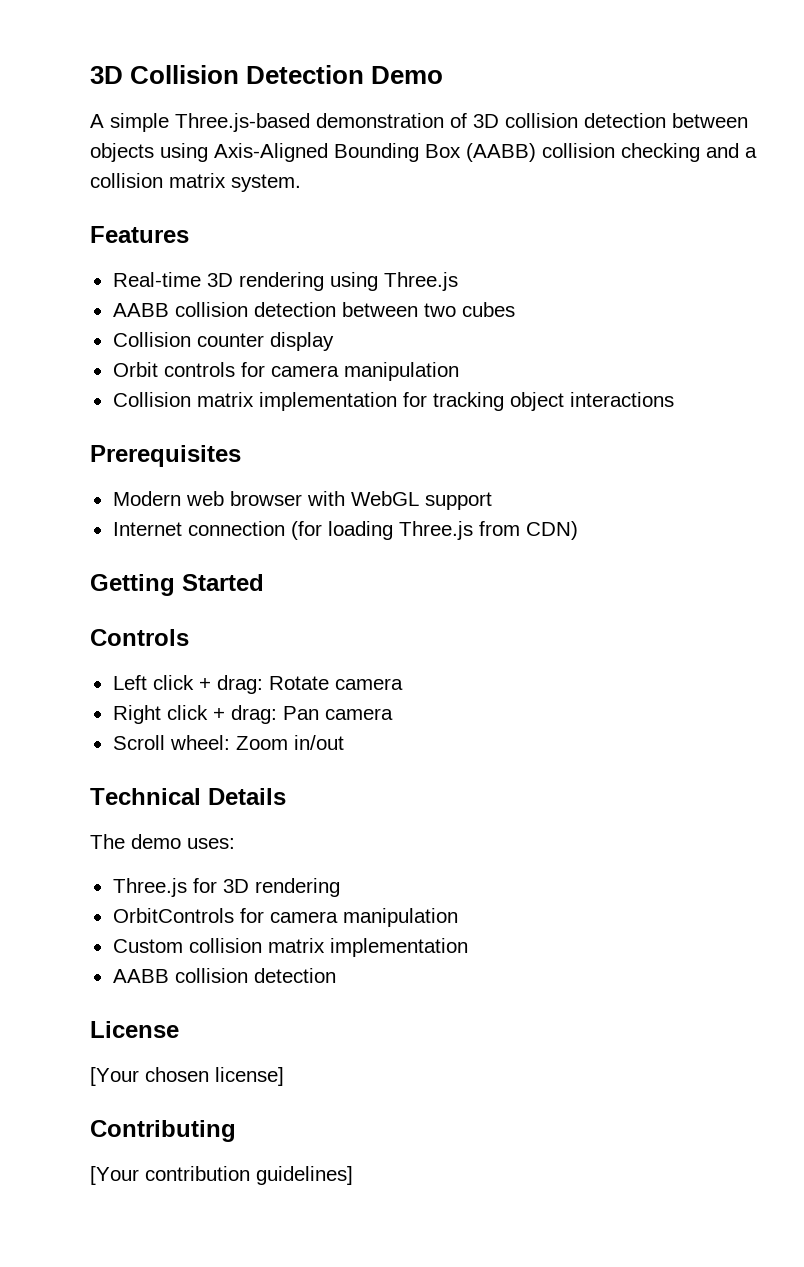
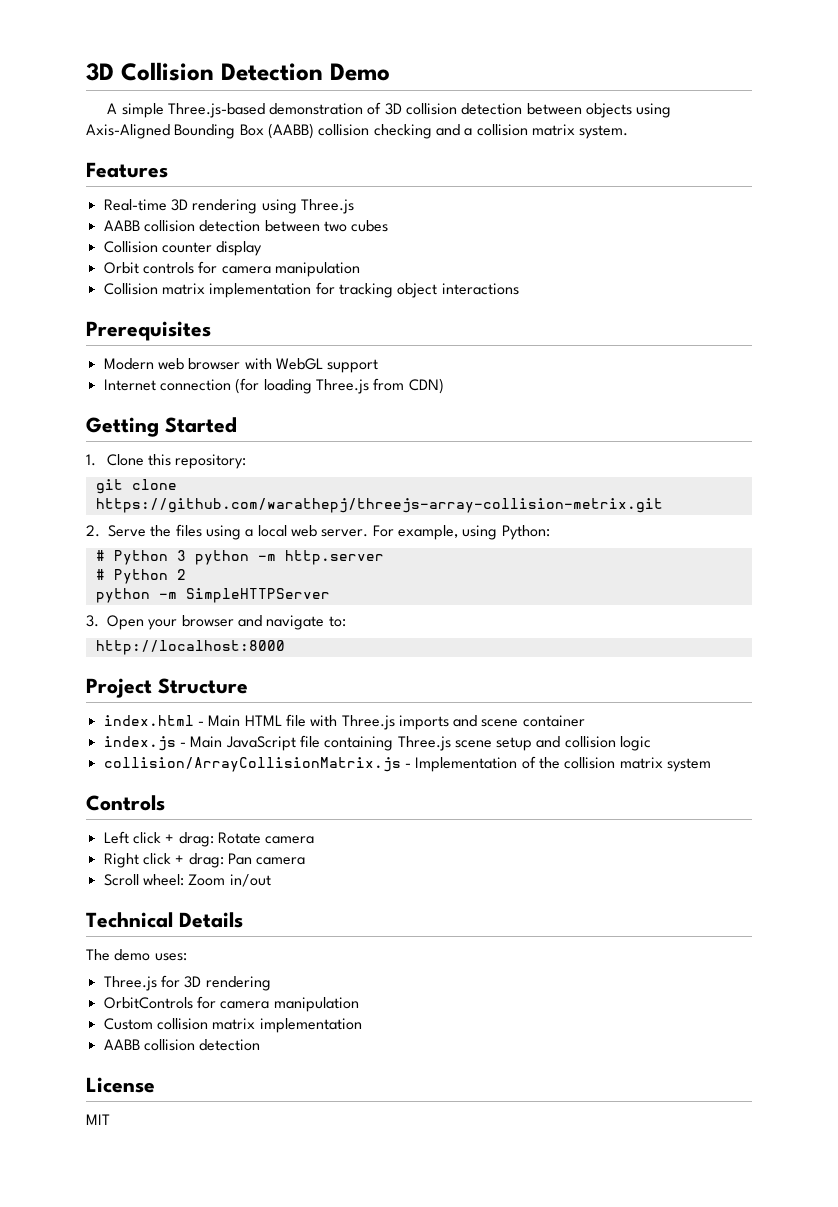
(264, 582) none -> [86,454,247,469] [95,479,177,494] [95,498,663,513] [86,524,550,540] [95,550,384,565] [95,569,186,584] [95,588,330,603] [86,615,346,630] [95,640,285,655] [86,678,248,698] [103,714,585,730] [103,735,652,751] [103,756,711,772] // 1. Clone this repository: // git clone https://github.com/warathepj/threejs-array-collision-metrix.git // 2. Serve the files using a local web server. For example, using Python: // # Python 3 python -m http.server // # Python 2 // python -m SimpleHTTPServer // 3. Open your browser and navigate to: // http://localhost:8000 // Project Structure // index.html - Main HTML file with Three.js imports and scene container // index.js - Main JavaScript file containing Three.js scene setup and collision logic // collision/ArrayCollisionMatrix.js - Implementation of the collision matrix system
[90,1067,284,1086] [90,1120,236,1142] [90,1166,353,1185] [Your chosen license] // Contributing // [Your contribution guidelines] -> [86,1114,110,1125] MIT

